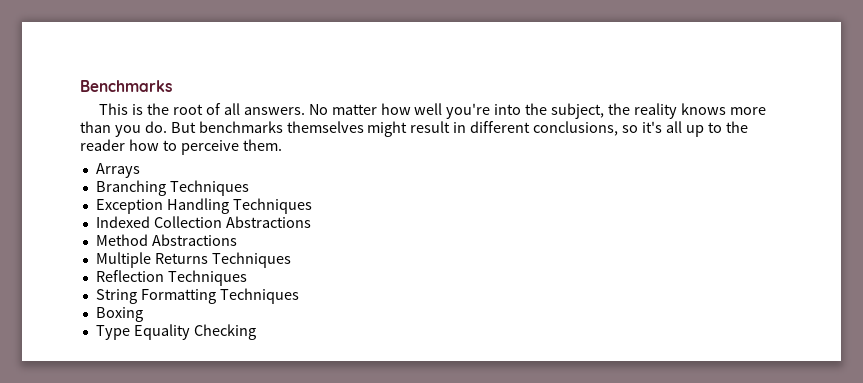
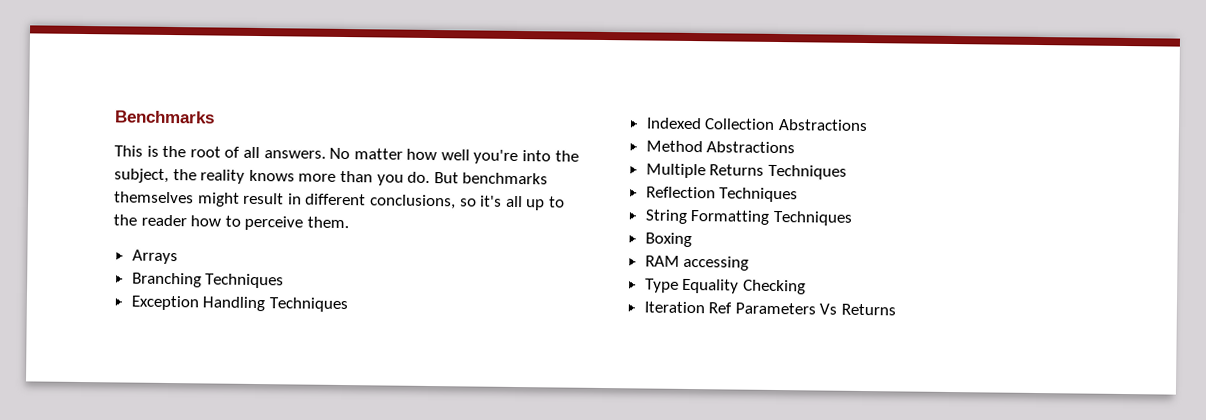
(143, 314) none -> [644,255,750,271] // RAM accessing
(256, 332) none -> [643,301,897,316] // Iteration Ref Parameters Vs Returns

